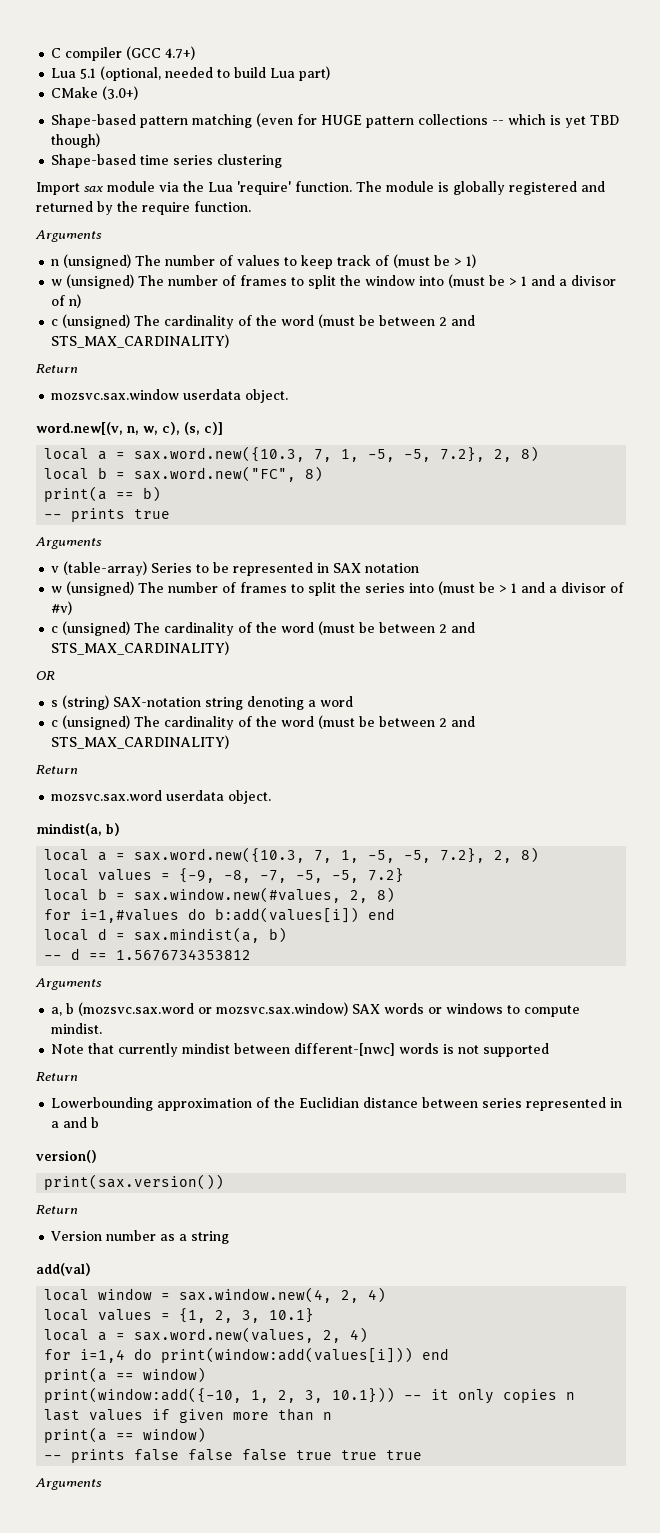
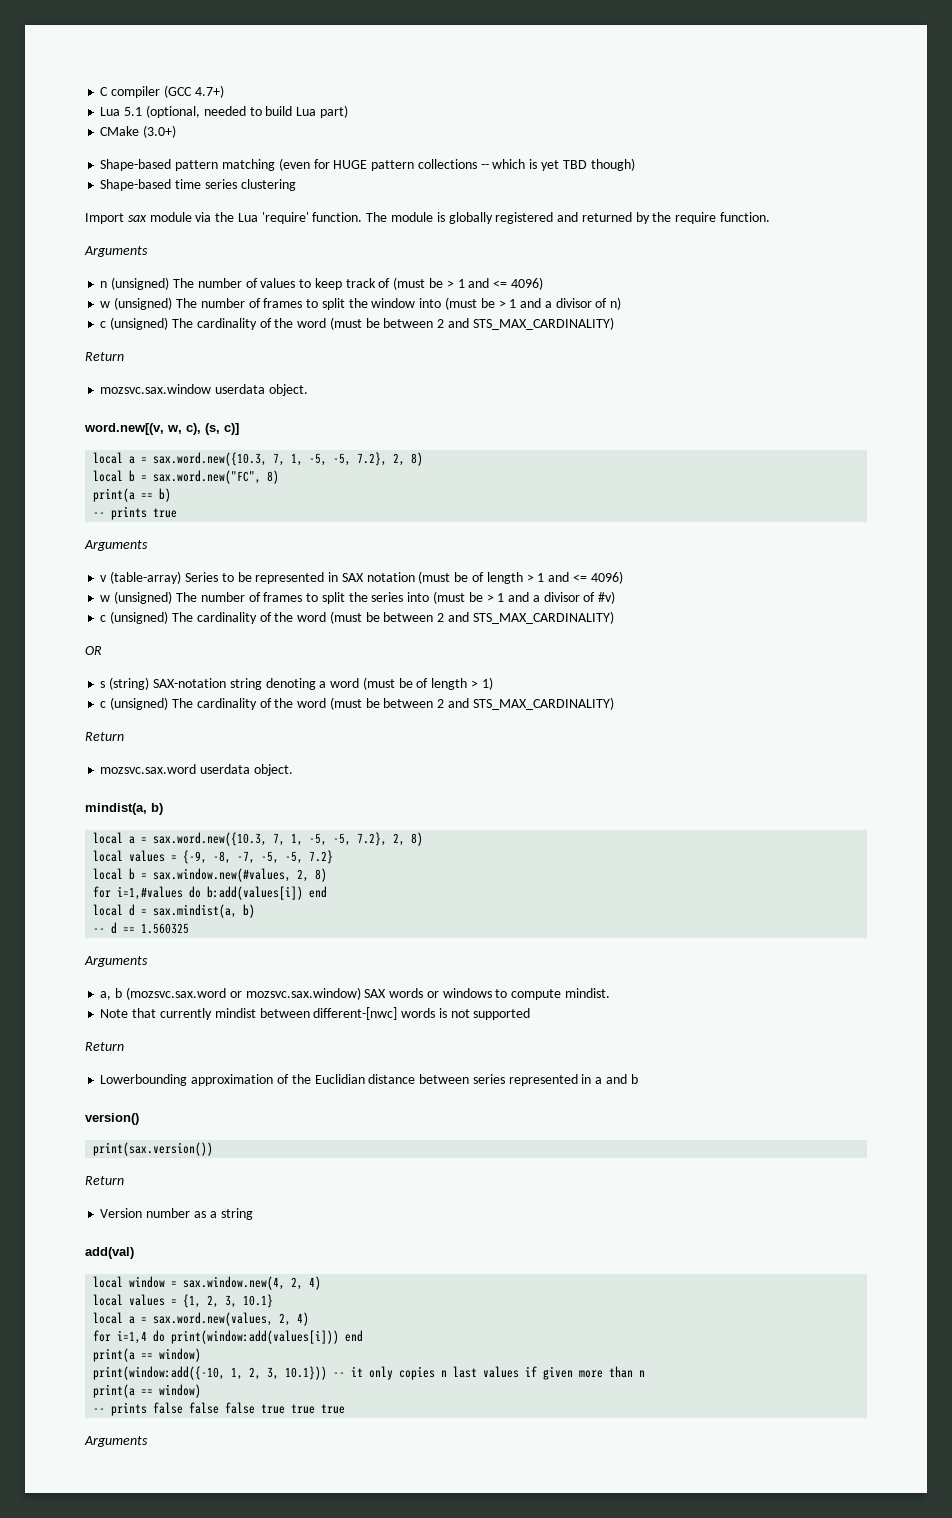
[466,254,477,268] 1) -> [457,277,543,290] 1 and <= 4096)
[127,426,139,435] n, -> (164, 429) none
(420, 568) none -> [418,571,623,584] (must be of length > 1 and <= 4096)
(354, 701) none -> [362,677,493,690] (must be of length > 1)
[116,949,252,961] 1.5676734353812 -> [141,923,190,934] 1.560325

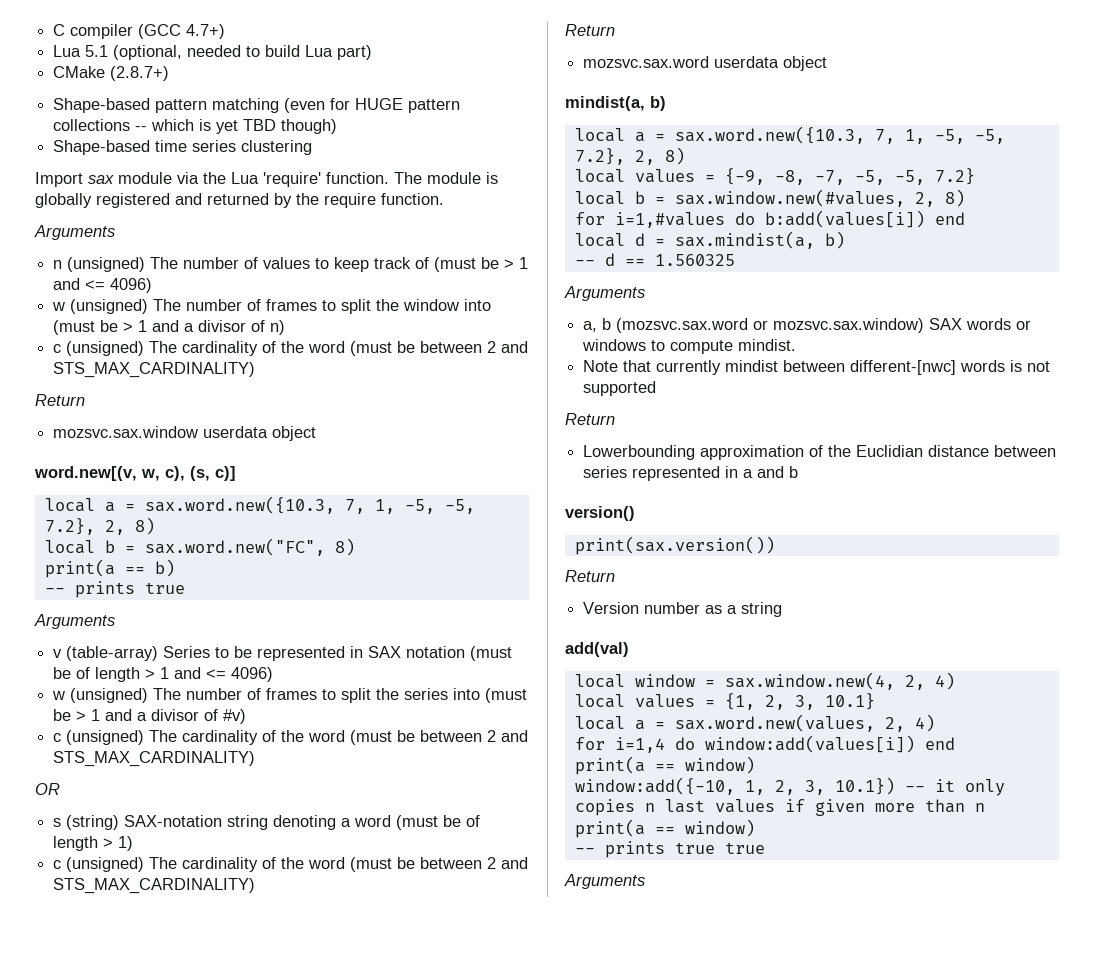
[143,125,177,138] (3.0+) -> [110,66,170,81] (2.8.7+)
[268,384,308,396] object. -> [272,426,317,441] object
[253,764,293,776] object. -> [783,56,828,71] object
[171,1330,340,1344] print(window:add(values[i])) -> [704,735,915,753] window:add(values[i])
[93,1366,226,1380] print(window:add({-10, -> [574,777,735,795] window:add({-10,
[285,1366,328,1380] 10.1})) -> [834,777,895,795] 10.1})
[153,1402,286,1414] false false false true -> (665, 849) none

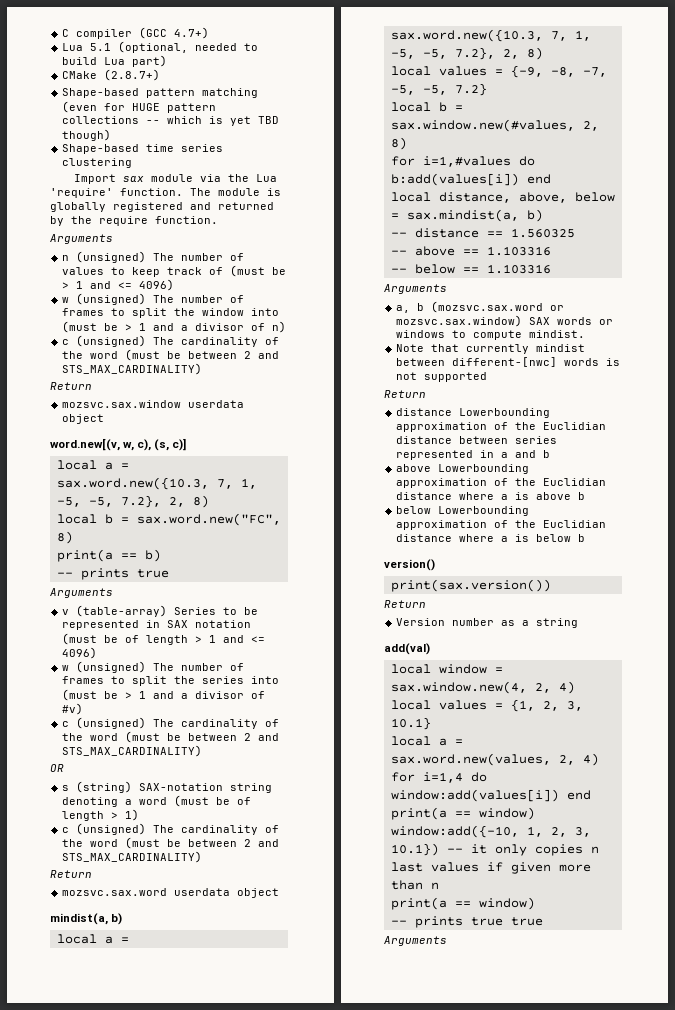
[634,233,645,246] d -> [438,192,615,203] distance, above, below
[604,253,615,266] d -> [414,228,479,238] distance
(735, 260) none -> [390,246,551,256] [390,264,551,274] // -- above == 1.103316 // -- below == 1.103316
(615, 419) none -> [396,408,453,416] distance
(799, 472) none -> [396,464,530,474] [396,478,607,488] [396,492,586,500] [396,506,530,516] [396,520,607,530] [396,534,586,542] // above Lowerbounding approximation of the Euclidian distance where a is above b // below Lowerbounding approximation of the Euclidian distance where a is below b

